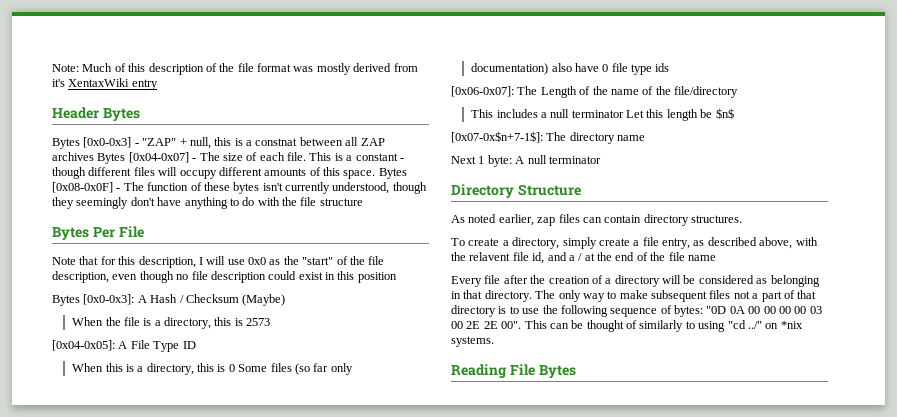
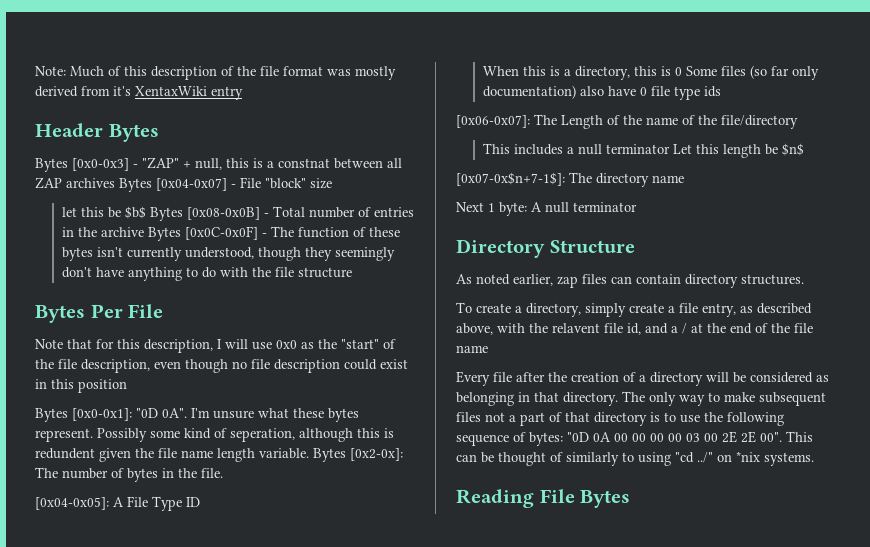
[199,152,220,161] The -> [240,177,306,189] File "block"
[246,152,404,161] [52,167,407,179] [52,182,113,193] of each file. This is a constant - though different files will occupy different amounts of this space. Bytes [0x08-0x0F] -> [61,206,414,221] [61,226,258,241] // let this be $b$ Bytes [0x08-0x0B] - Total number of entries in the archive Bytes [0x0C-0x0F]
[83,294,286,306] [72,317,271,329] [0x0-0x3]: A Hash / Checksum (Maybe) // When the file is a directory, this is 2573 -> [72,408,359,422] [35,428,394,442] [35,448,403,462] [35,467,223,482] [0x0-0x1]: "0D 0A". I'm unsure what these bytes represent. Possibly some kind of seperation, although this is redundent given the file name length variable. Bytes [0x2-0x]: The number of bytes in the file.

